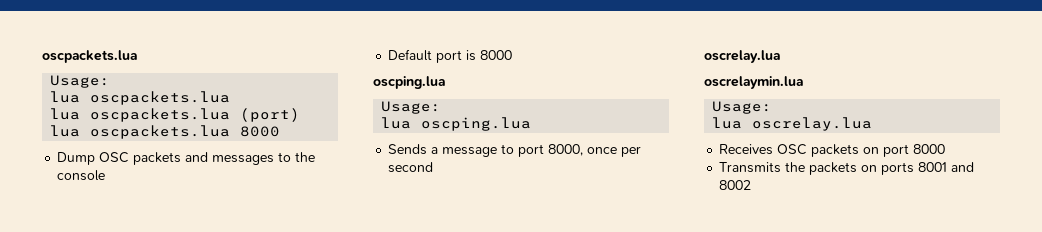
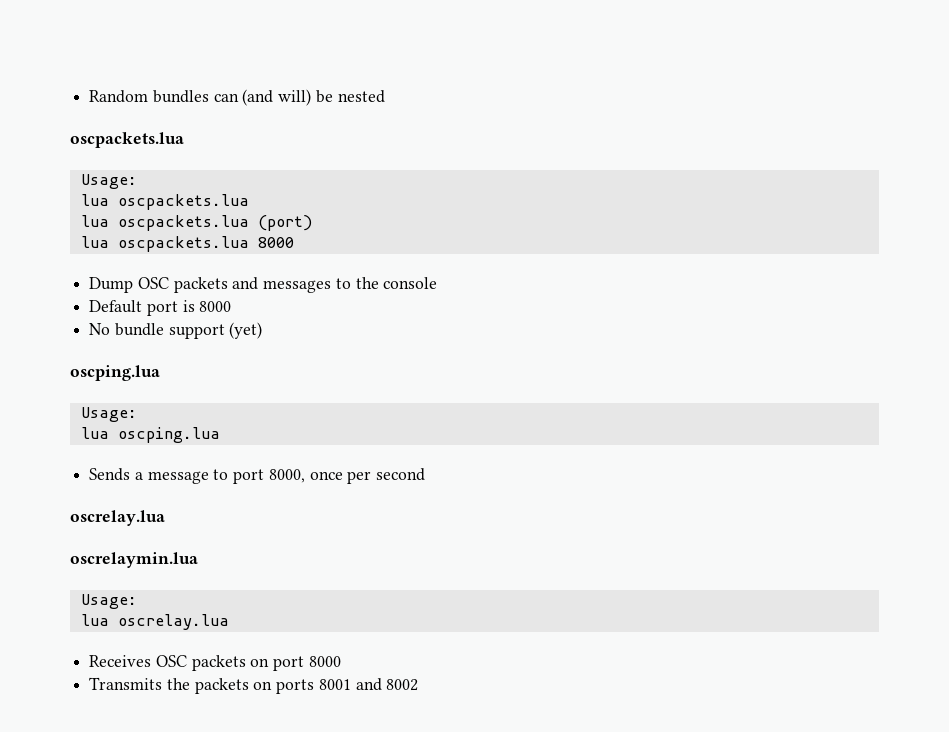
(42, 56) none -> [89,89,385,106] Random bundles can (and will) be nested //
(513, 55) none -> [89,322,263,339] // No bundle support (yet)

